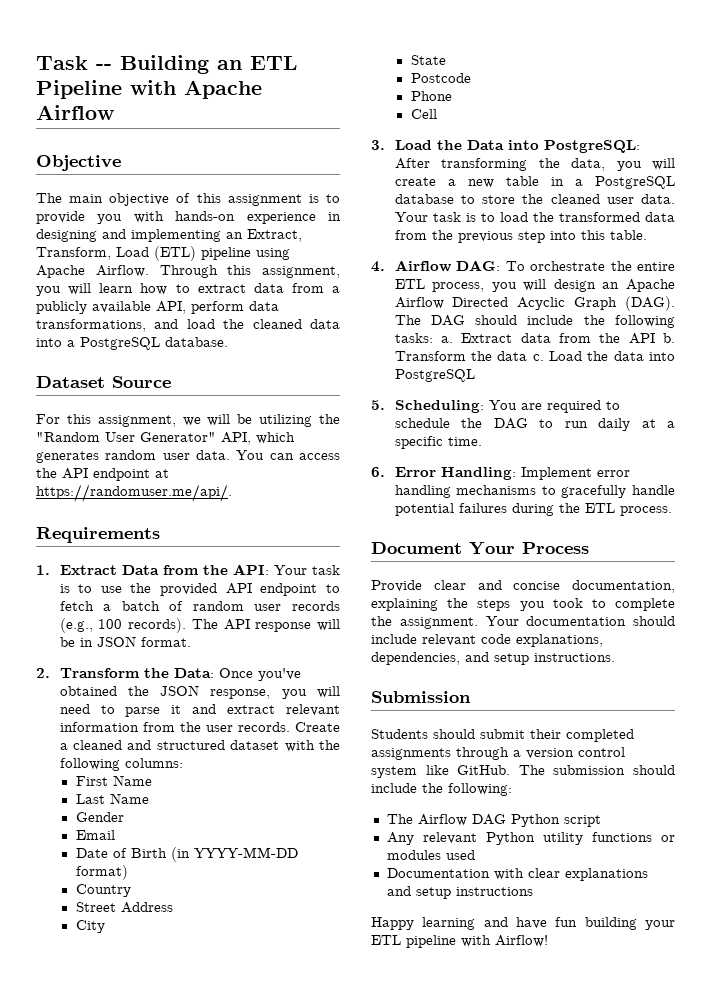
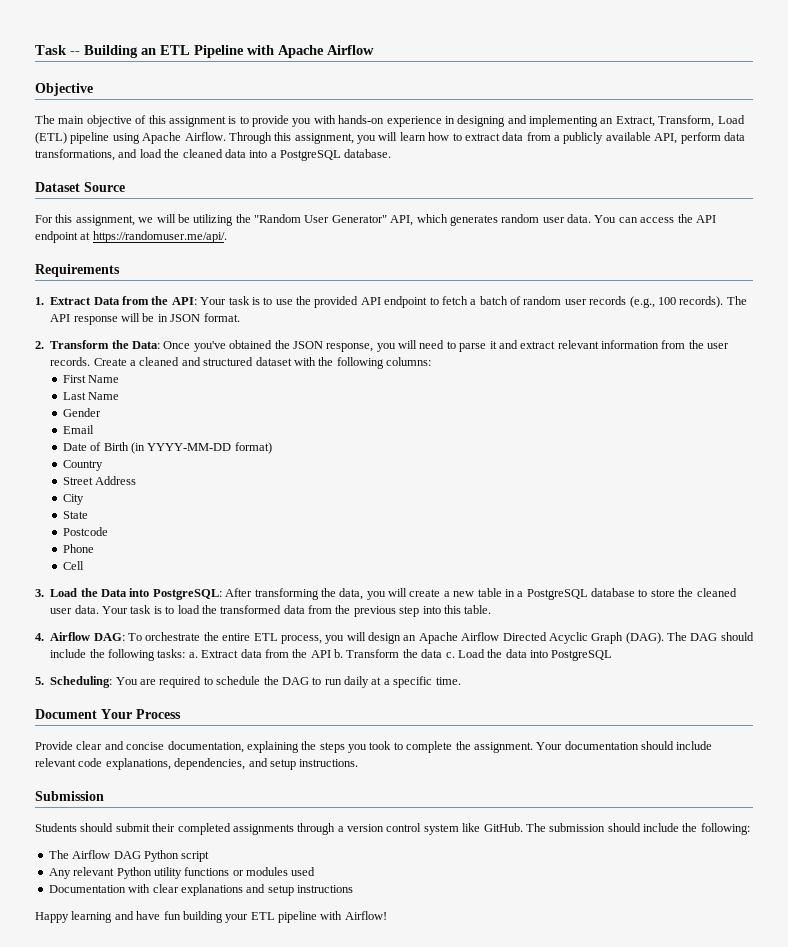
[371,467,630,480] [394,485,675,498] [394,503,672,516] // 6. Error Handling: Implement error handling mechanisms to gracefully handle potential failures during the ETL process. -> (461, 681) none

